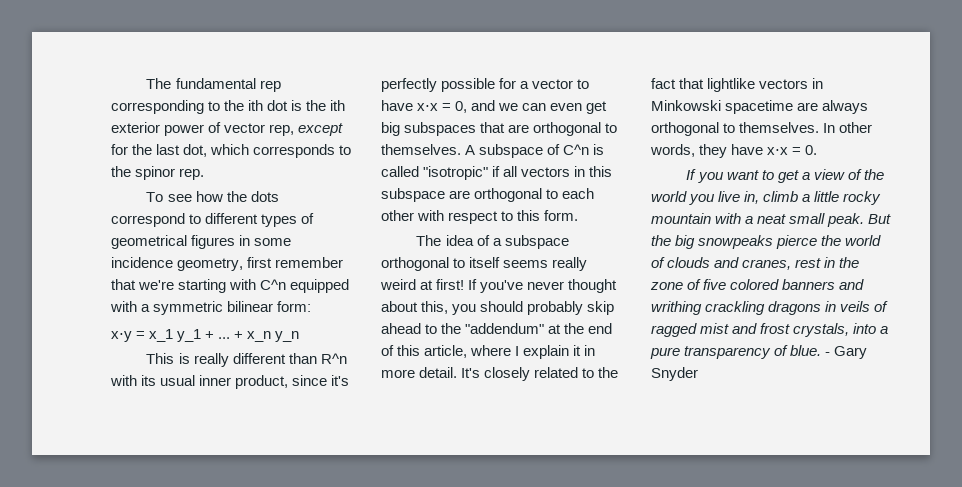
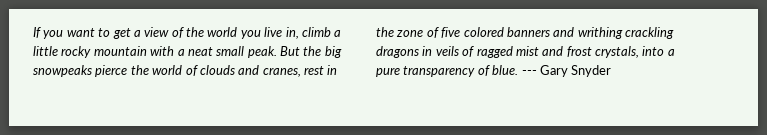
[146,78,281,92] [111,100,346,114] [111,122,344,136] [111,144,352,158] [111,166,205,180] [146,191,279,202] [111,213,315,227] [111,235,292,249] [111,257,344,271] [111,279,350,293] [110,301,312,315] [111,329,300,342] [146,353,347,367] [110,375,350,389] [381,78,590,92] [381,100,608,114] [381,122,618,136] [381,144,605,158] [381,166,613,180] [381,188,595,202] [381,210,579,224] [416,235,569,249] [381,257,588,271] [380,279,618,293] [381,301,615,315] [381,323,613,334] [381,345,596,359] [381,367,619,381] [651,78,824,92] [651,100,869,114] [651,122,873,136] [650,144,818,158] The fundamental rep corresponding to the ith dot is the ith exterior power of vector rep, except for the last dot, which corresponds to the spinor rep. // To see how the dots correspond to different types of geometrical figures in some incidence geometry, first remember that we're starting with C^n equipped with a symmetric bilinear form: // x⋅y = x_1 y_1 + ... + x_n y_n // This is really different than R^n with its usual inner product, since it's perfectly possible for a vector to have x⋅x = 0, and we can even get big subspaces that are orthogonal to themselves. A subspace of C^n is called "isotropic" if all vectors in this subspace are orthogonal to each other with respect to this form. // The idea of a subspace orthogonal to itself seems really weird at first! If you've never thought about this, you should probably skip ahead to the "addendum" at the end of this article, where I explain it in more detail. It's closely related to the fact that lightlike vectors in Minkowski spacetime are always orthogonal to themselves. In other words, they have x⋅x = 0. // -> (33, 32) none
[825,352,831,356] - -> [521,70,537,75] ---

